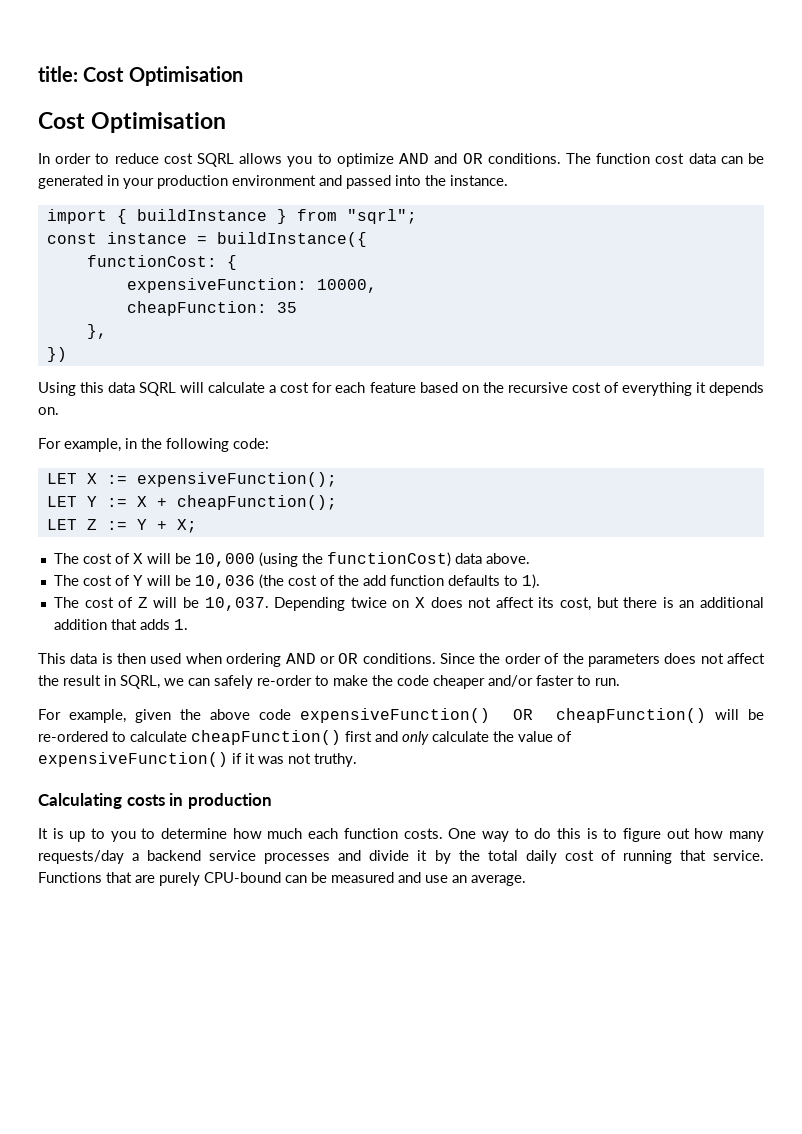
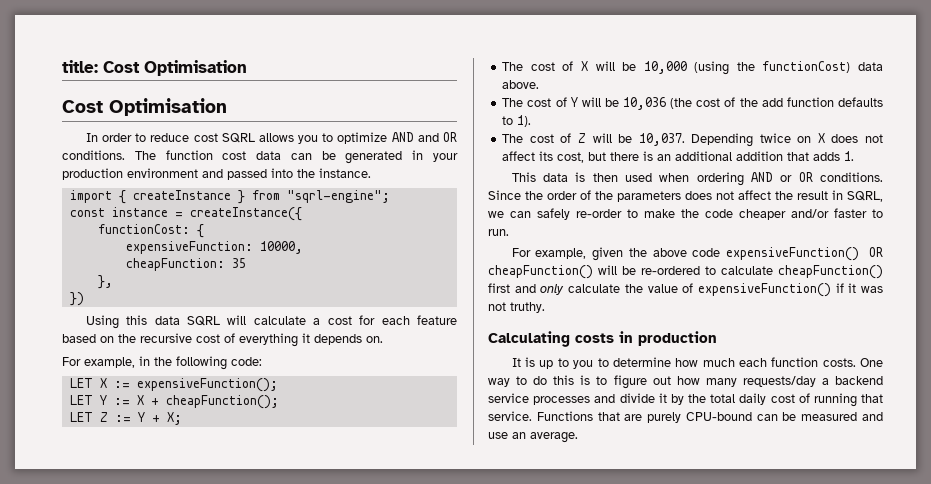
[136,209,267,221] buildInstance -> [132,190,231,200] createInstance
[346,209,417,224] "sqrl"; -> [286,190,390,203] "sqrl-engine";
[216,232,367,247] buildInstance({ -> [189,207,302,221] createInstance({

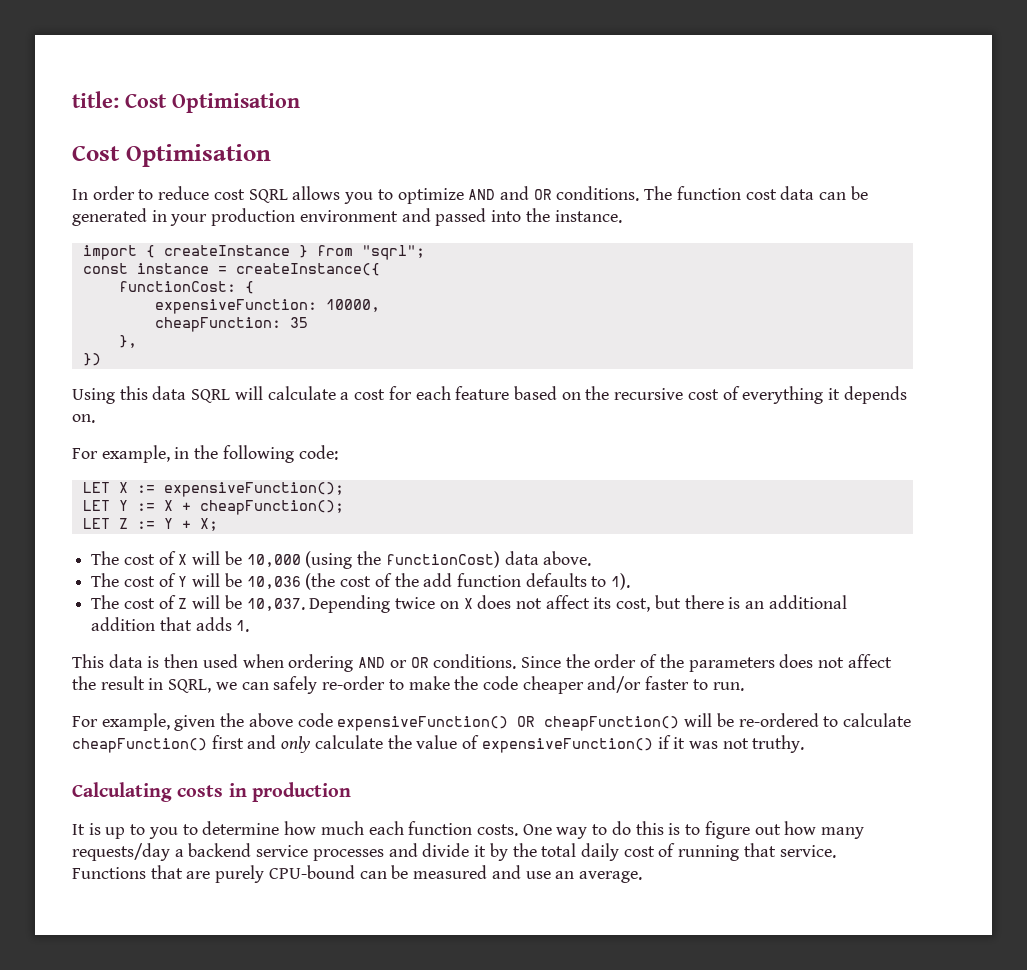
[286,190,390,203] "sqrl-engine"; -> [361,245,425,260] "sqrl";

